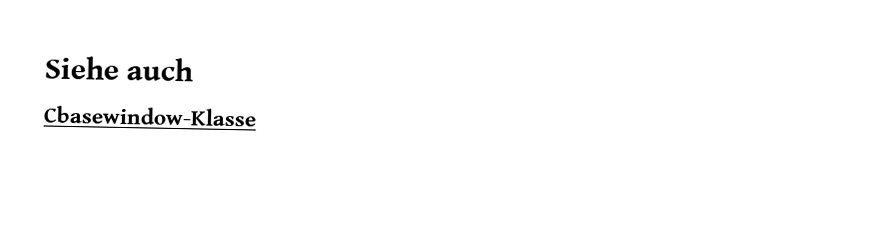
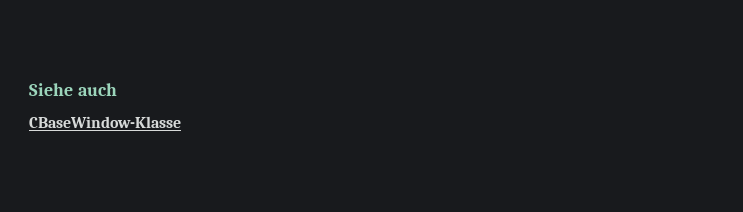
[43,105,257,127] Cbasewindow-Klasse -> [29,116,181,128] CBaseWindow-Klasse

